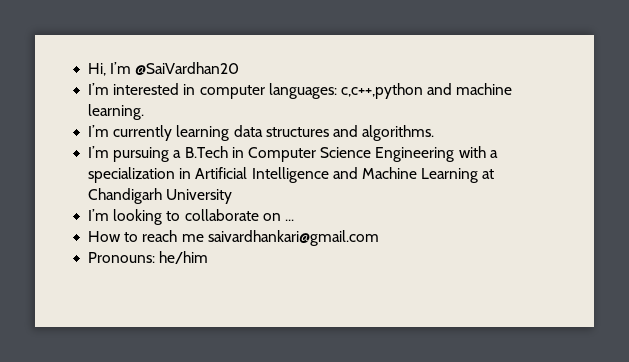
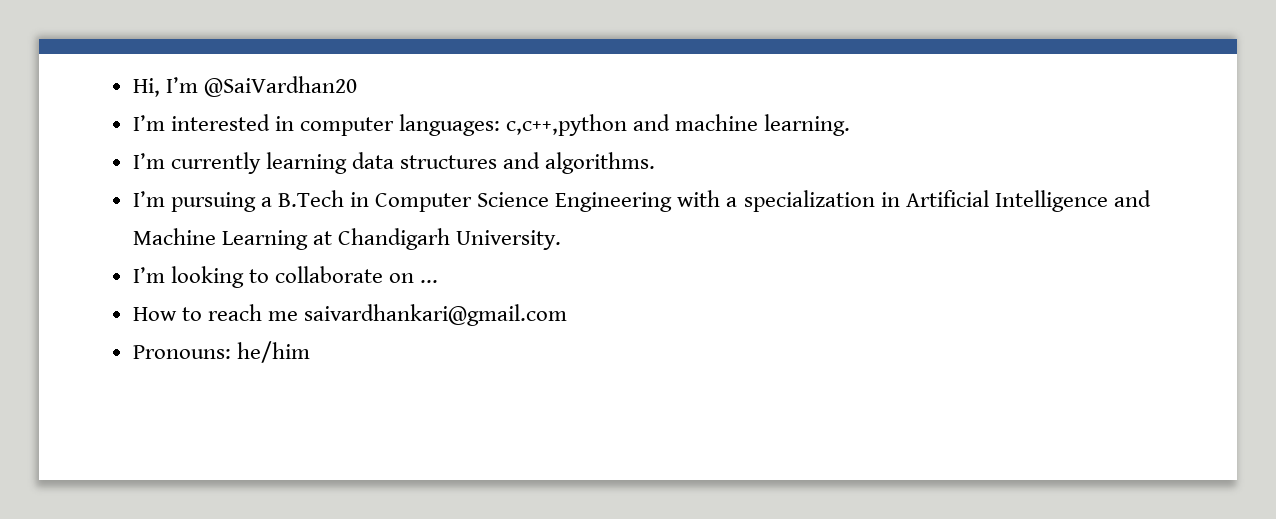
[166,189,233,204] University -> [456,230,562,250] University.

